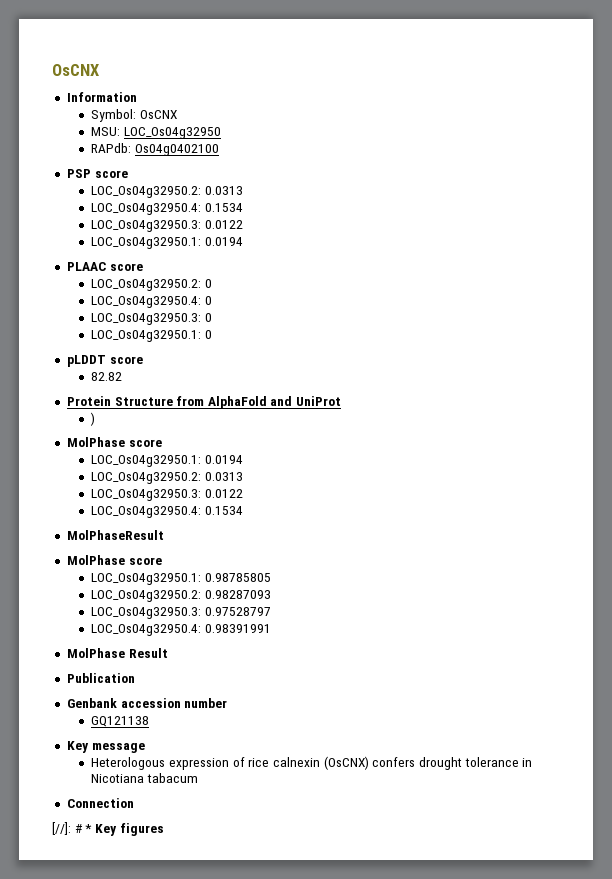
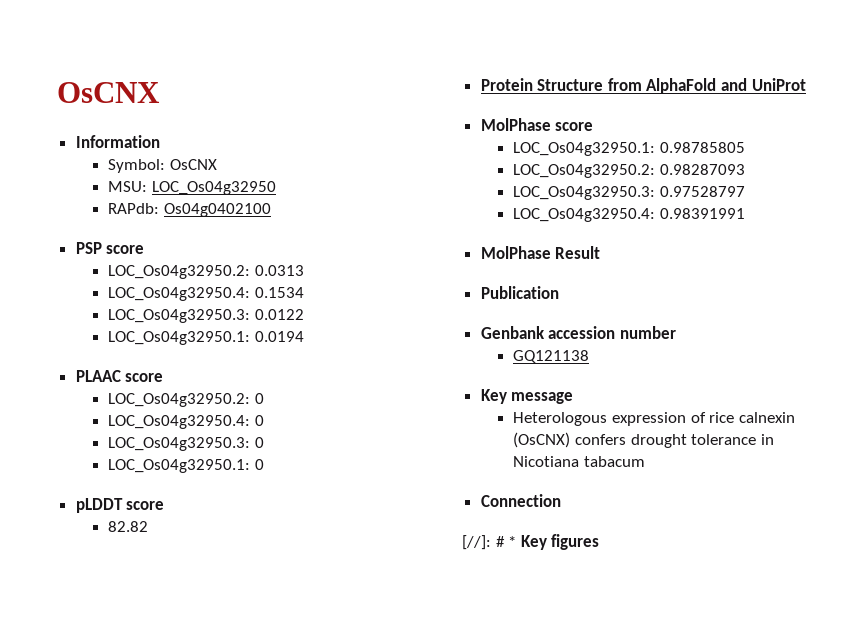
[90,412,96,426] [66,437,162,447] [91,455,243,467] [91,472,243,484] [91,489,243,501] [91,506,243,518] [66,530,164,540] // ) // MolPhase score // LOC_Os04g32950.1: 0.0194 // LOC_Os04g32950.2: 0.0313 // LOC_Os04g32950.3: 0.0122 // LOC_Os04g32950.4: 0.1534 // MolPhaseResult -> (806, 84) none

